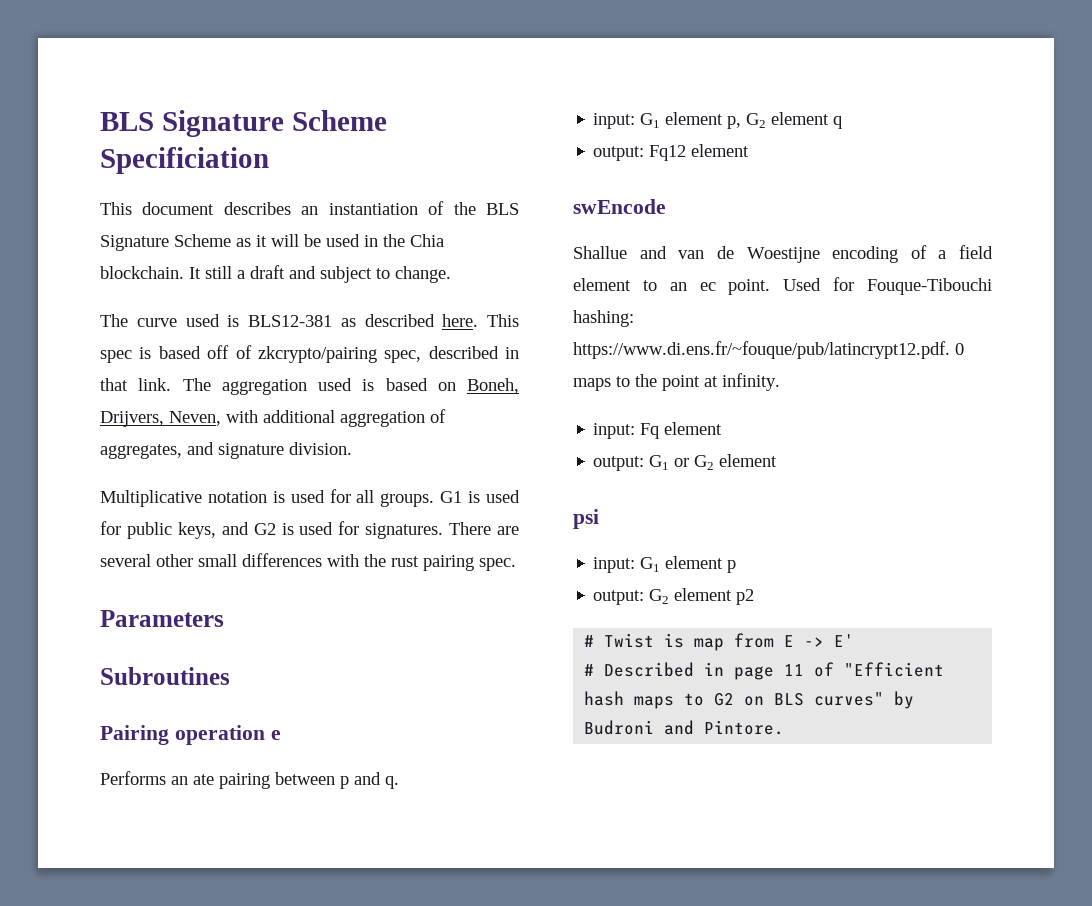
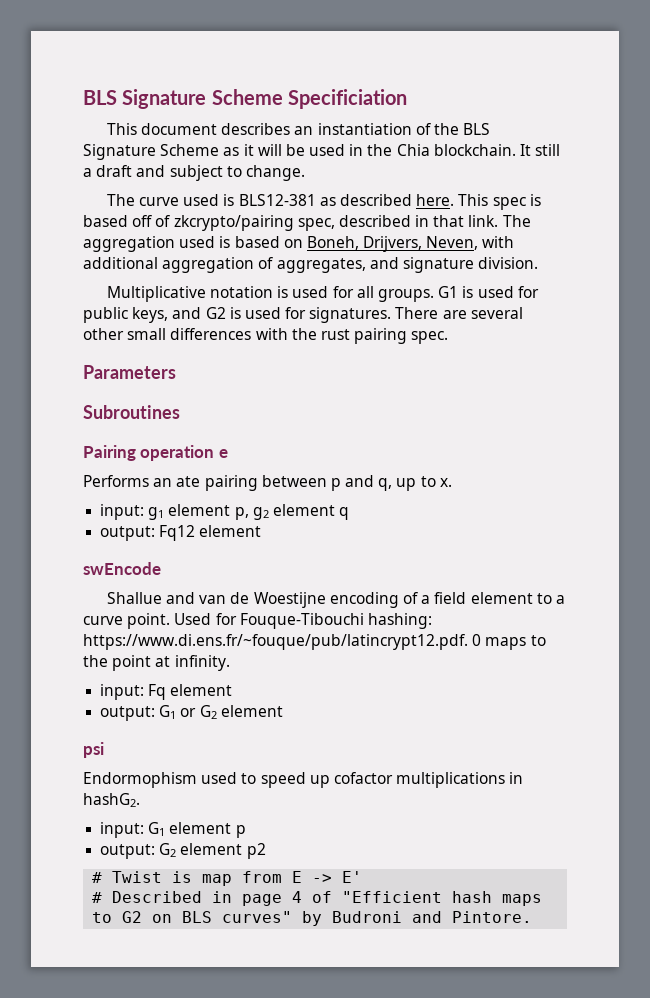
[385,776,399,789] [593,113,661,129] q. // input: G1 -> [378,476,452,491] [100,504,165,520] q, up to x. // input: g1
[746,113,767,128] G2 -> [252,507,269,520] g2
[669,282,716,291] an ec -> [555,595,565,604] [83,616,123,625] a curve
(599, 519) none -> [83,772,524,788] [83,793,140,807] // Endormophism used to speed up cofactor multiplications in hashG2.
[784,664,805,676] 11 -> [292,891,303,903] 4

